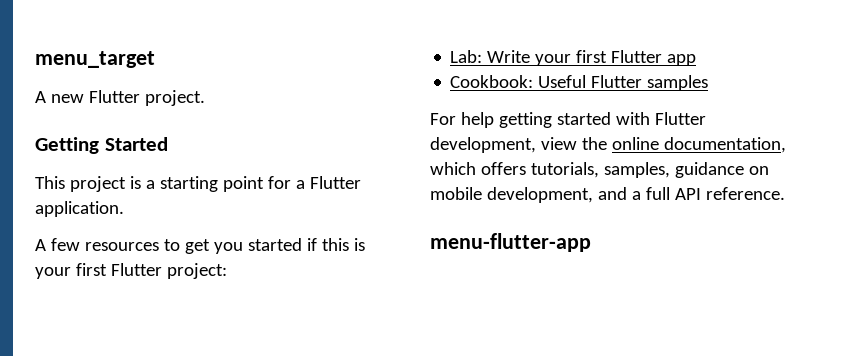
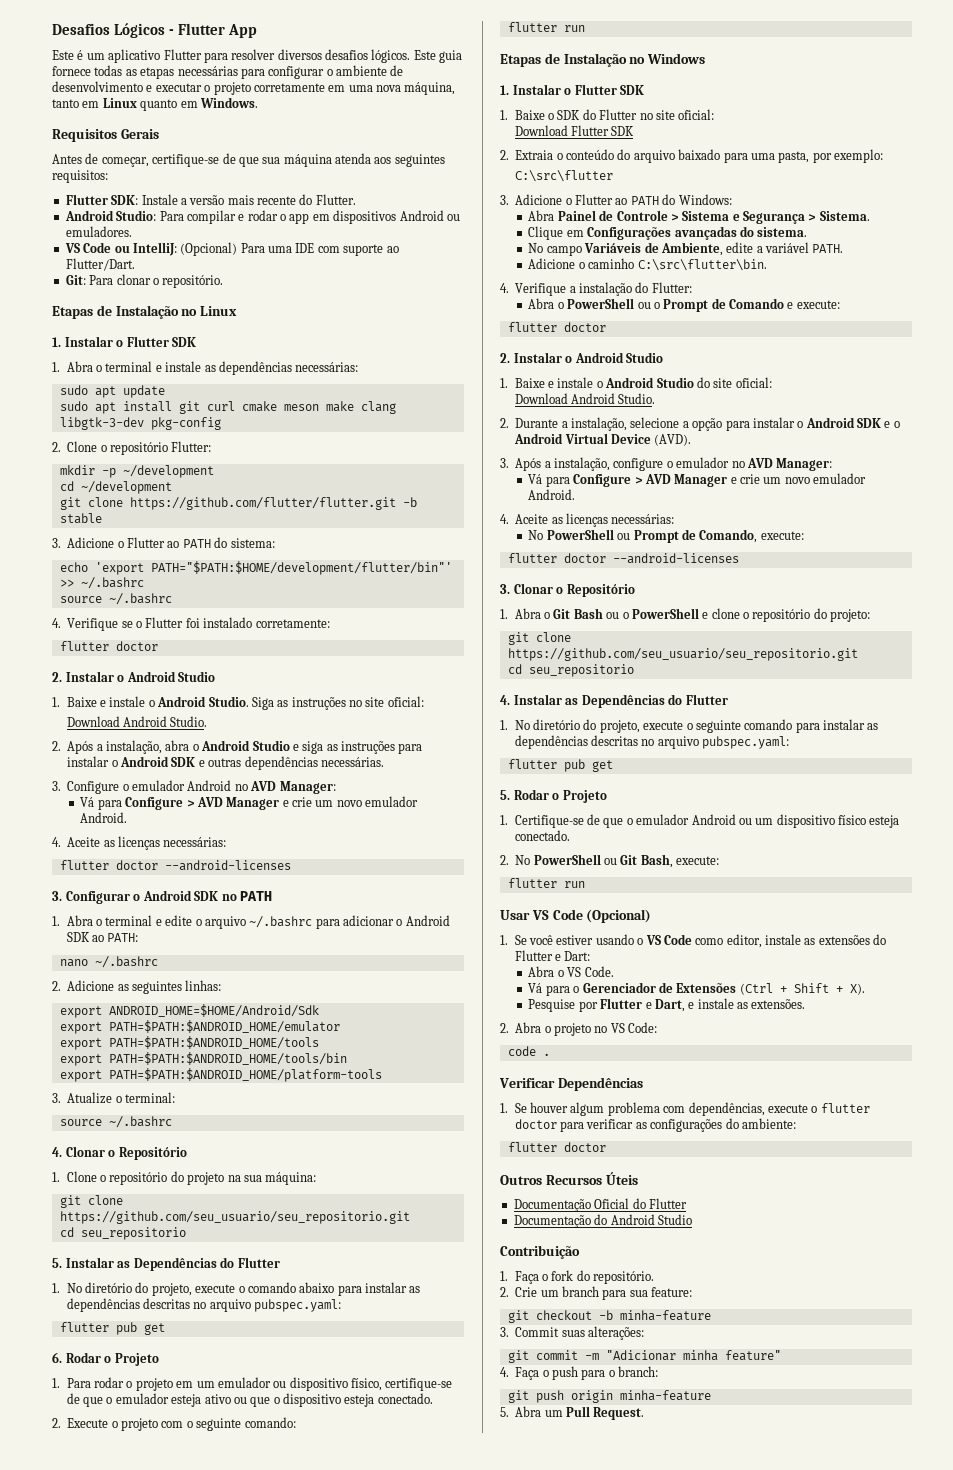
[35,51,155,68] [35,90,205,106] [35,137,168,154] [35,176,361,192] [35,201,124,217] [35,238,365,254] [35,263,227,279] [450,50,697,66] [450,75,709,91] [430,112,706,128] [430,137,786,153] [430,162,769,178] [430,187,785,203] [430,233,591,252] menu_target // A new Flutter project. // Getting Started // This project is a starting point for a Flutter application. // A few resources to get you started if this is your first Flutter project: // Lab: Write your first Flutter app // Cookbook: Useful Flutter samples // For help getting started with Flutter development, view the online documentation, which offers tutorials, samples, guidance on mobile development, and a full API reference. // menu-flutter-app -> [52,23,257,38] [52,49,463,63] [52,65,404,79] [52,81,456,95] [52,97,258,111] [52,129,159,142] [52,153,445,167] [52,170,108,183] [65,194,356,205] [64,210,460,224] [65,226,132,237] [64,242,399,256] [65,258,135,271] [65,274,224,288] [52,305,238,319] [52,336,197,347] [52,361,359,375] [59,385,165,398] [59,401,396,414] [59,417,221,430] [52,441,212,455] [59,465,214,478] [59,481,172,494] [59,497,417,510] [59,513,102,524] [52,537,275,548] [59,561,452,575] [59,577,144,589] [59,593,172,605] [52,617,330,631] [59,641,158,651] [52,671,216,682] [52,696,424,710] [66,716,208,727] [52,740,423,754] [67,756,384,770] [52,780,336,794] [80,796,419,810] [80,812,128,823] [52,836,227,850] [59,860,291,871] [52,890,273,904] [52,915,450,929] [66,932,139,942] [59,956,158,968] [52,980,222,994] [59,1004,319,1018] [59,1020,340,1034] [59,1036,319,1050] [59,1052,347,1066] [59,1068,382,1082] [52,1092,175,1104] [59,1116,172,1128] [52,1146,187,1160] [52,1171,317,1185] [59,1195,123,1208] [59,1211,410,1224] [59,1227,186,1240] [52,1257,280,1271] [52,1282,421,1296] [66,1298,342,1312] [59,1322,165,1335] [52,1352,159,1366] [52,1377,453,1391] [66,1393,433,1407] [52,1417,296,1431] [507,22,585,32] [500,53,706,67] [500,84,645,95] [500,109,715,120] [514,125,635,136] [500,149,883,163] [514,170,613,182] [500,194,732,205] [528,210,870,224] [528,226,808,240] [528,242,844,256] [528,258,767,271] [500,282,692,296] [528,298,840,312] [507,322,606,332] [500,352,664,363] [500,377,772,388] [514,393,656,404] [500,417,900,431] [514,433,692,446] [500,457,833,471] [528,473,867,487] [528,489,576,500] [500,513,675,527] [528,529,804,543] [507,553,739,564] [500,583,635,597] [500,608,871,622] [507,632,571,645] [507,648,858,661] [507,664,634,677] [500,694,728,708] [500,719,879,733] [514,735,790,749] [507,759,613,772] [500,789,607,803] [500,814,900,828] [514,830,570,841] [500,854,720,868] [507,878,585,888] [500,909,652,923] [500,934,887,948] [514,950,591,961] [528,966,614,977] [528,982,865,996] [528,998,806,1012] [500,1022,658,1036] [507,1046,550,1056] [499,1077,643,1091] [500,1102,870,1116] [514,1118,796,1132] [507,1142,606,1152] [500,1172,638,1185] [513,1198,687,1212] [513,1214,692,1228] [500,1245,580,1259] [500,1270,655,1284] [500,1286,693,1300] [507,1310,711,1323] [500,1326,644,1340] [507,1350,781,1363] [500,1366,659,1380] [507,1390,711,1403] [500,1406,645,1420] Desafios Lógicos - Flutter App // Este é um aplicativo Flutter para resolver diversos desafios lógicos. Este guia fornece todas as etapas necessárias para configurar o ambiente de desenvolvimento e executar o projeto corretamente em uma nova máquina, tanto em Linux quanto em Windows. // Requisitos Gerais // Antes de começar, certifique-se de que sua máquina atenda aos seguintes requisitos: // Flutter SDK: Instale a versão mais recente do Flutter. // Android Studio: Para compilar e rodar o app em dispositivos Android ou emuladores. // VS Code ou IntelliJ: (Opcional) Para uma IDE com suporte ao Flutter/Dart. // Git: Para clonar o repositório. // Etapas de Instalação no Linux // 1. Instalar o Flutter SDK // 1. Abra o terminal e instale as dependências necessárias: // sudo apt update // sudo apt install git curl cmake meson make clang libgtk-3-dev pkg-config // 2. Clone o repositório Flutter: // mkdir -p ~/development // cd ~/development // git clone https://github.com/flutter/flutter.git -b stable // 3. Adicione o Flutter ao PATH do sistema: // echo 'export PATH="$PATH:$HOME/development/flutter/bin"' >> ~/.bashrc // source ~/.bashrc // 4. Verifique se o Flutter foi instalado corretamente: // flutter doctor // 2. Instalar o Android Studio // 1. Baixe e instale o Android Studio. Siga as instruções no site oficial: // Download Android Studio. // 2. Após a instalação, abra o Android Studio e siga as instruções para instalar o Android SDK e outras dependências necessárias. // 3. Configure o emulador Android no AVD Manager: // Vá para Configure > AVD Manager e crie um novo emulador Android. // 4. Aceite as licenças necessárias: // flutter doctor --android-licenses // 3. Configurar o Android SDK no PATH // 1. Abra o terminal e edite o arquivo ~/.bashrc para adicionar o Android SDK ao PATH: // nano ~/.bashrc // 2. Adicione as seguintes linhas: // export ANDROID_HOME=$HOME/Android/Sdk // export PATH=$PATH:$ANDROID_HOME/emulator // export PATH=$PATH:$ANDROID_HOME/tools // export PATH=$PATH:$ANDROID_HOME/tools/bin // export PATH=$PATH:$ANDROID_HOME/platform-tools // 3. Atualize o terminal: // source ~/.bashrc // 4. Clonar o Repositório // 1. Clone o repositório do projeto na sua máquina: // git clone https://github.com/seu_usuario/seu_repositorio.git // cd seu_repositorio // 5. Instalar as Dependências do Flutter // 1. No diretório do projeto, execute o comando abaixo para instalar as dependências descritas no arquivo pubspec.yaml: // flutter pub get // 6. Rodar o Projeto // 1. Para rodar o projeto em um emulador ou dispositivo físico, certifique-se de que o emulador esteja ativo ou que o dispositivo esteja conectado. // 2. Execute o projeto com o seguinte comando: // flutter run // Etapas de Instalação no Windows // 1. Instalar o Flutter SDK // 1. Baixe o SDK do Flutter no site oficial: // Download Flutter SDK // 2. Extraia o conteúdo do arquivo baixado para uma pasta, por exemplo: // C:\src\flutter // 3. Adicione o Flutter ao PATH do Windows: // Abra Painel de Controle > Sistema e Segurança > Sistema. // Clique em Configurações avançadas do sistema. // No campo Variáveis de Ambiente, edite a variável PATH. // Adicione o caminho C:\src\flutter\bin. // 4. Verifique a instalação do Flutter: // Abra o PowerShell ou o Prompt de Comando e execute: // flutter doctor // 2. Instalar o Android Studio // 1. Baixe e instale o Android Studio do site oficial: // Download Android Studio. // 2. Durante a instalação, selecione a opção para instalar o Android SDK e o Android Virtual Device (AVD). // 3. Após a instalação, configure o emulador no AVD Manager: // Vá para Configure > AVD Manager e crie um novo emulador Android. // 4. Aceite as licenças necessárias: // No PowerShell ou Prompt de Comando, execute: // flutter doctor --android-licenses // 3. Clonar o Repositório // 1. Abra o Git Bash ou o PowerShell e clone o repositório do projeto: // git clone https://github.com/seu_usuario/seu_repositorio.git // cd seu_repositorio // 4. Instalar as Dependências do Flutter // 1. No diretório do projeto, execute o seguinte comando para instalar as dependências descritas no arquivo pubspec.yaml: // flutter pub get // 5. Rodar o Projeto // 1. Certifique-se de que o emulador Android ou um dispositivo físico esteja conectado. // 2. No PowerShell ou Git Bash, execute: // flutter run // Usar VS Code (Opcional) // 1. Se você estiver usando o VS Code como editor, instale as extensões do Flutter e Dart: // Abra o VS Code. // Vá para o Gerenciador de Extensões (Ctrl + Shift + X). // Pesquise por Flutter e Dart, e instale as extensões. // 2. Abra o projeto no VS Code: // code . // Verificar Dependências // 1. Se houver algum problema com dependências, execute o flutter doctor para verificar as configurações do ambiente: // flutter doctor // Outros Recursos Úteis // Documentação Oficial do Flutter // Documentação do Android Studio // Contribuição // 1. Faça o fork do repositório. // 2. Crie um branch para sua feature: // git checkout -b minha-feature // 3. Commit suas alterações: // git commit -m "Adicionar minha feature" // 4. Faça o push para o branch: // git push origin minha-feature // 5. Abra um Pull Request.

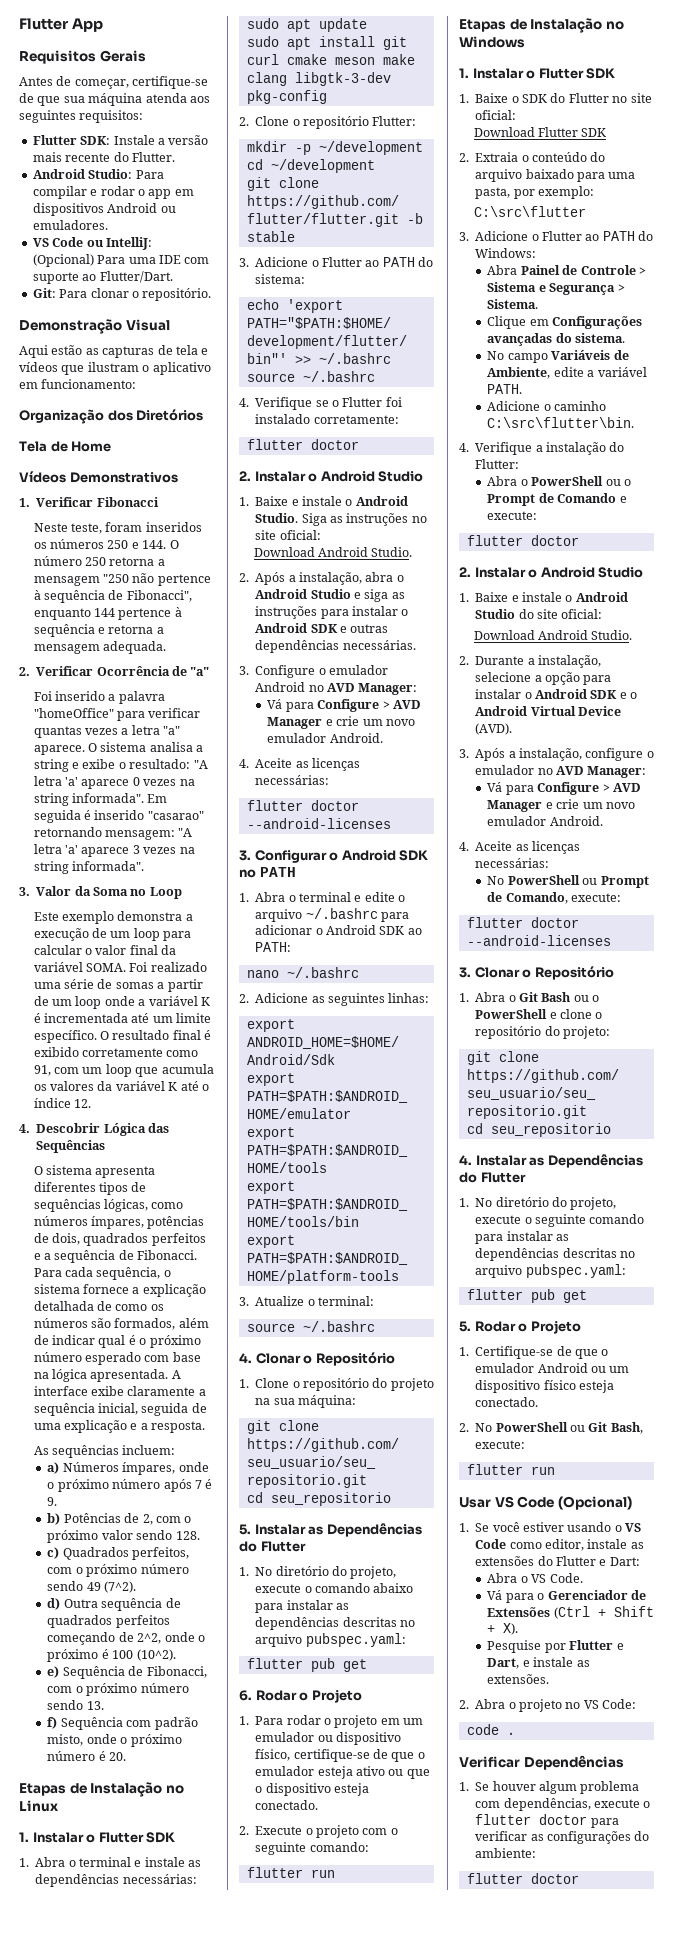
[52,23,174,38] Desafios Lógicos - -> (19, 24) none
[52,49,463,63] [52,65,404,79] [52,81,456,95] [52,97,258,111] // Este é um aplicativo Flutter para resolver diversos desafios lógicos. Este guia fornece todas as etapas necessárias para configurar o ambiente de desenvolvimento e executar o projeto corretamente em uma nova máquina, tanto em Linux quanto em Windows. -> (103, 25) none
(224, 281) none -> [19,319,170,334] [19,345,209,358] [19,362,211,375] [19,379,137,389] [19,409,204,424] [19,441,112,452] [19,471,178,483] [19,497,159,507] [33,522,202,534] [33,539,179,549] [33,556,165,566] [33,573,211,586] [33,590,192,603] [33,607,182,620] [33,624,164,637] [33,641,167,654] [19,666,210,676] [33,691,165,704] [33,708,201,721] [33,725,181,738] [33,742,204,755] [33,759,208,772] [33,776,195,789] [33,793,168,806] [33,810,204,823] [33,827,193,840] [33,844,195,857] [33,861,145,874] [19,886,182,899] [33,911,193,924] [33,928,192,941] [33,945,177,955] [33,962,207,972] [33,979,203,992] [33,996,210,1009] [33,1013,212,1023] [33,1030,212,1043] [33,1047,199,1057] [33,1064,214,1077] [33,1081,209,1091] [33,1098,92,1108] [19,1123,169,1136] [36,1140,106,1153] [33,1165,156,1178] [33,1182,147,1195] [33,1199,184,1212] [33,1216,205,1229] [33,1233,206,1246] [33,1250,198,1263] [33,1267,171,1280] [33,1284,206,1297] [33,1301,164,1311] [33,1318,209,1330] [33,1335,201,1348] [33,1352,201,1365] [33,1369,181,1382] [33,1386,206,1396] [33,1403,207,1416] [33,1420,206,1433] [33,1445,176,1458] [47,1462,209,1475] [47,1479,213,1492] [47,1497,58,1506] [47,1513,192,1525] [47,1530,200,1543] [47,1547,190,1560] [47,1564,189,1577] [47,1581,137,1593] [47,1598,181,1611] [47,1615,170,1628] [47,1632,205,1645] [47,1649,176,1662] [47,1666,207,1679] [47,1683,189,1696] [47,1700,104,1710] [47,1717,198,1730] [47,1734,182,1747] [47,1751,127,1761] // Demonstração Visual // Aqui estão as capturas de tela e vídeos que ilustram o aplicativo em funcionamento: // Organização dos Diretórios // Tela de Home // Vídeos Demonstrativos // 1. Verificar Fibonacci // Neste teste, foram inseridos os números 250 e 144. O número 250 retorna a mensagem "250 não pertence à sequência de Fibonacci", enquanto 144 pertence à sequência e retorna a mensagem adequada. // 2. Verificar Ocorrência de "a" // Foi inserido a palavra "homeOffice" para verificar quantas vezes a letra "a" aparece. O sistema analisa a string e exibe o resultado: "A letra 'a' aparece 0 vezes na string informada". Em seguida é inserido "casarao" retornando mensagem: "A letra 'a' aparece 3 vezes na string informada". // 3. Valor da Soma no Loop // Este exemplo demonstra a execução de um loop para calcular o valor final da variável SOMA. Foi realizado uma série de somas a partir de um loop onde a variável K é incrementada até um limite específico. O resultado final é exibido corretamente como 91, com um loop que acumula os valores da variável K até o índice 12. // 4. Descobrir Lógica das Sequências // O sistema apresenta diferentes tipos de sequências lógicas, como números ímpares, potências de dois, quadrados perfeitos e a sequência de Fibonacci. Para cada sequência, o sistema fornece a explicação detalhada de como os números são formados, além de indicar qual é o próximo número esperado com base na lógica apresentada. A interface exibe claramente a sequência inicial, seguida de uma explicação e a resposta. // As sequências incluem: // a) Números ímpares, onde o próximo número após 7 é 9. // b) Potências de 2, com o próximo valor sendo 128. // c) Quadrados perfeitos, com o próximo número sendo 49 (7^2). // d) Outra sequência de quadrados perfeitos começando de 2^2, onde o próximo é 100 (10^2). // e) Sequência de Fibonacci, com o próximo número sendo 13. // f) Sequência com padrão misto, onde o próximo número é 20.
[500,1172,638,1185] [513,1198,687,1212] [513,1214,692,1228] [500,1245,580,1259] [500,1270,655,1284] [500,1286,693,1300] [507,1310,711,1323] [500,1326,644,1340] [507,1350,781,1363] [500,1366,659,1380] [507,1390,711,1403] [500,1406,645,1420] // Outros Recursos Úteis // Documentação Oficial do Flutter // Documentação do Android Studio // Contribuição // 1. Faça o fork do repositório. // 2. Crie um branch para sua feature: // git checkout -b minha-feature // 3. Commit suas alterações: // git commit -m "Adicionar minha feature" // 4. Faça o push para o branch: // git push origin minha-feature // 5. Abra um Pull Request. -> (579, 1878) none

